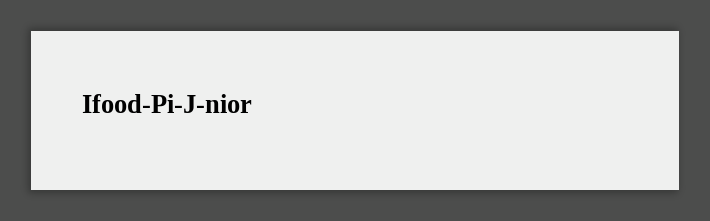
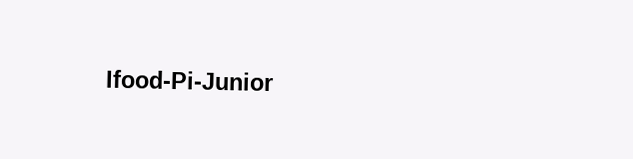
[82,94,252,113] Ifood-Pi-J-nior -> [105,69,274,92] Ifood-Pi-Junior

